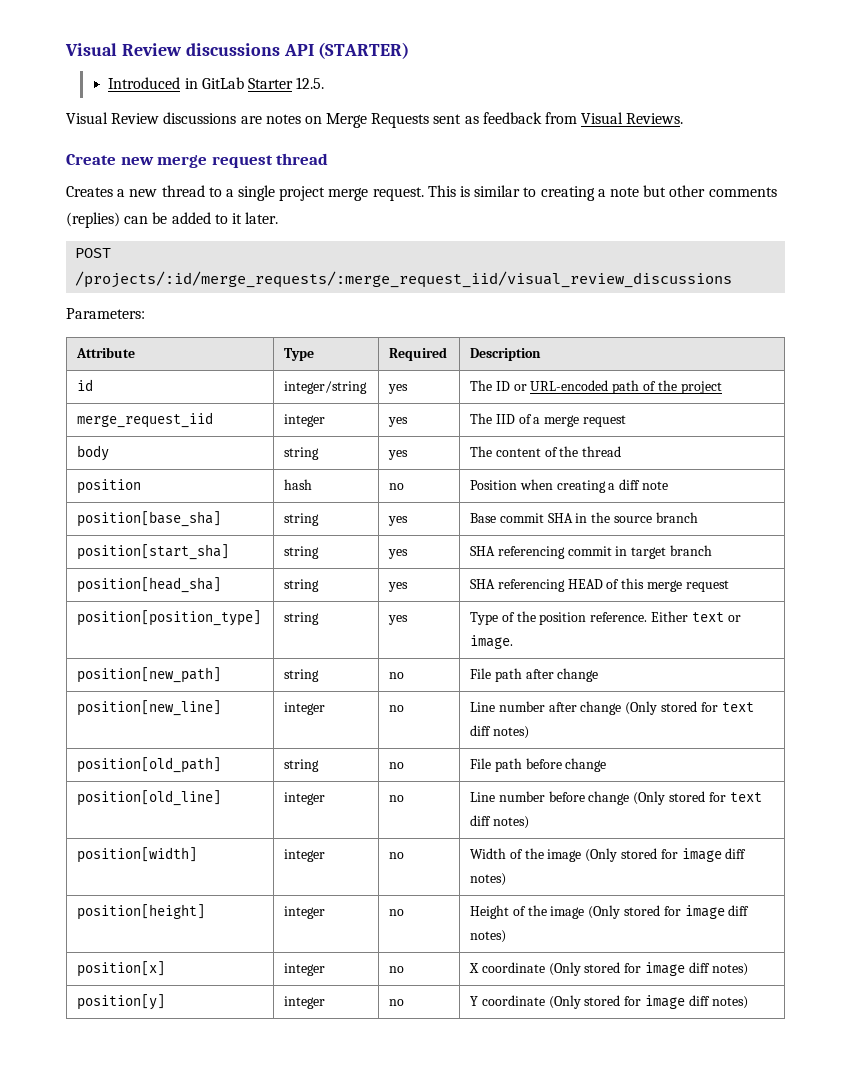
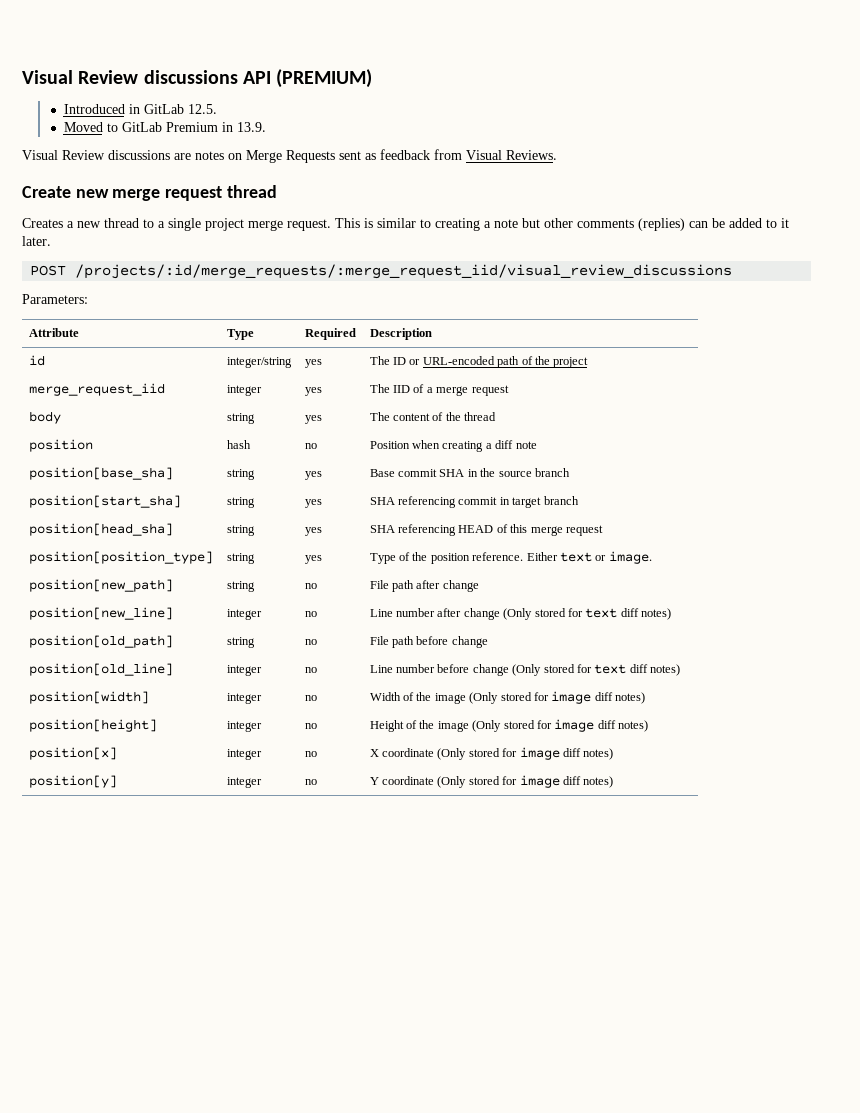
[318,42,410,59] (STARTER) -> [276,69,373,88] (PREMIUM)
[247,78,293,89] Starter -> (184, 109) none
(325, 83) none -> [63,122,266,132] // Moved to GitLab Premium in 13.9.

